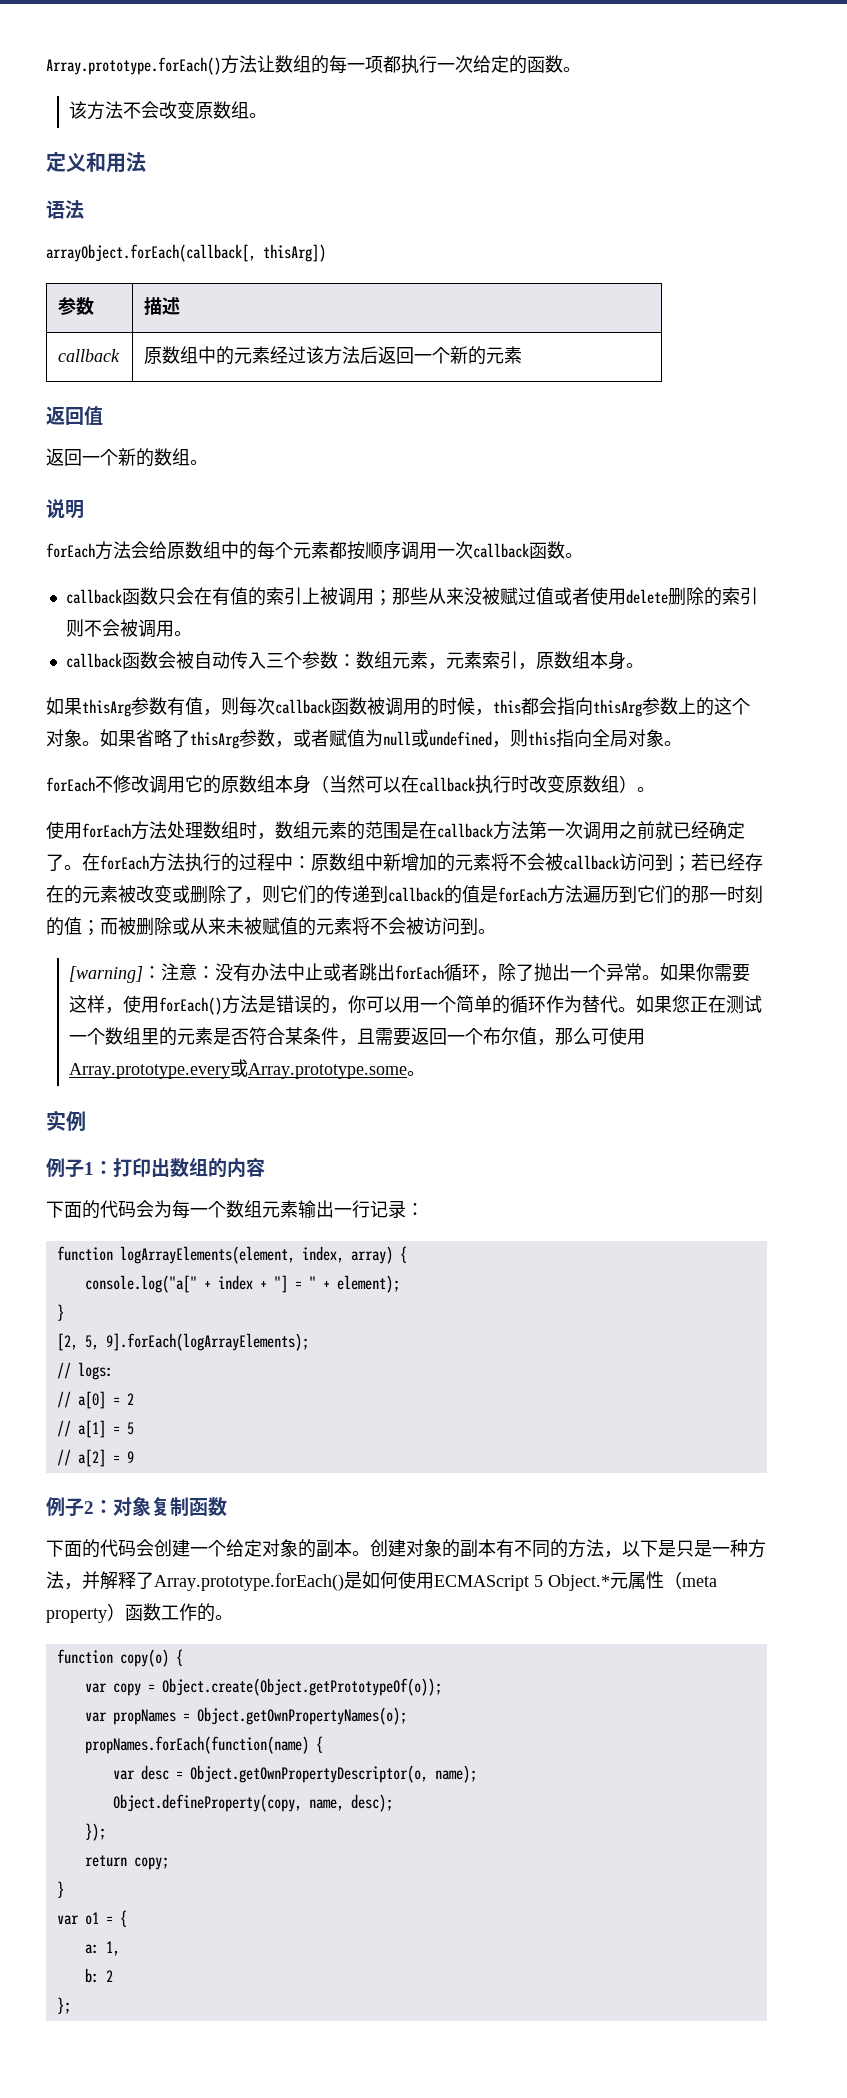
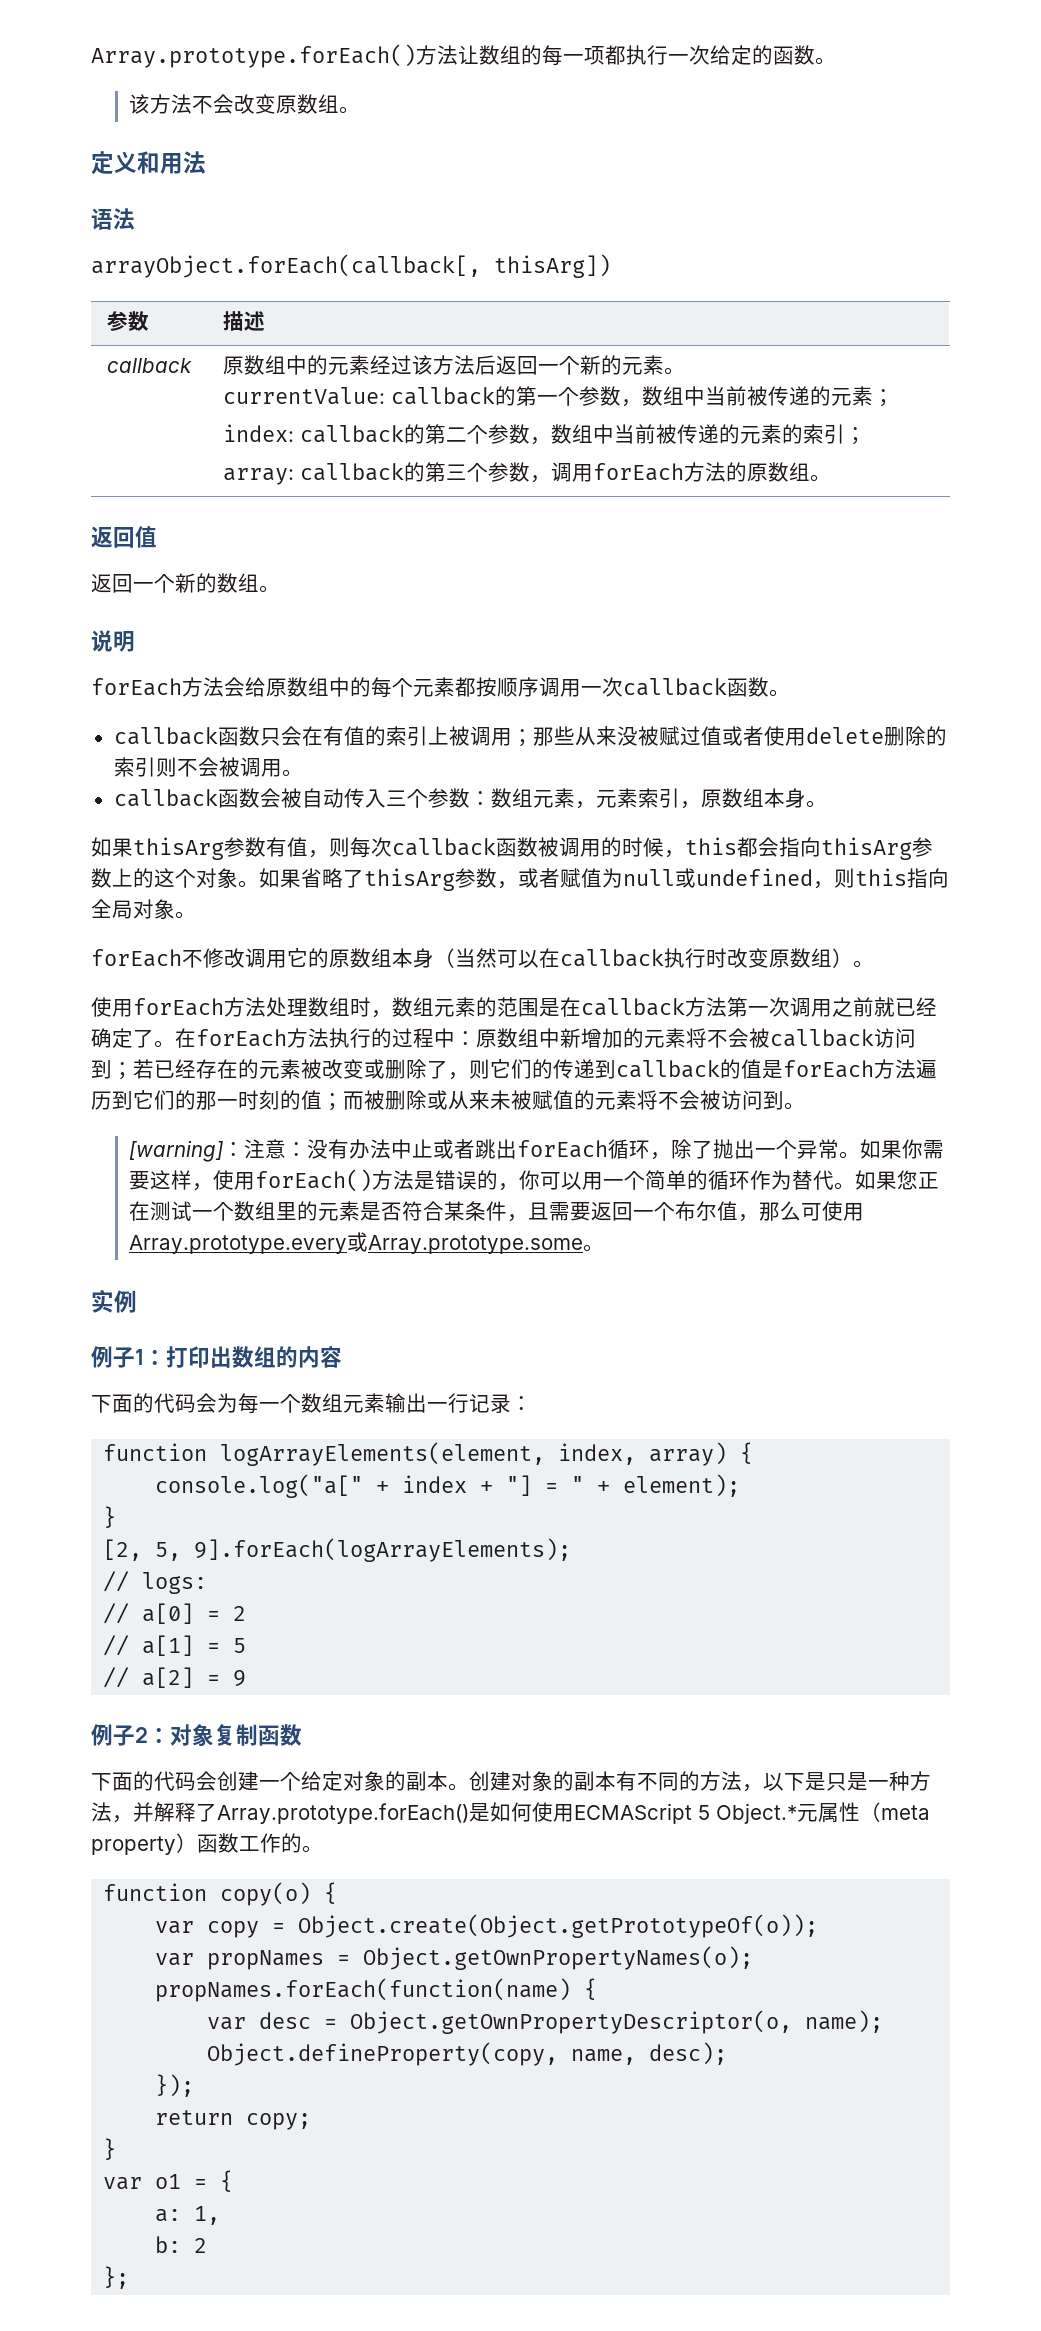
(523, 355) none -> [663,367,685,375] [222,386,894,407] [222,424,866,445] [222,462,831,485] 。 // currentValue: callback的第一个参数，数组中当前被传递的元素； // index: callback的第二个参数，数组中当前被传递的元素的索引； // array: callback的第三个参数，调用forEach方法的原数组。

